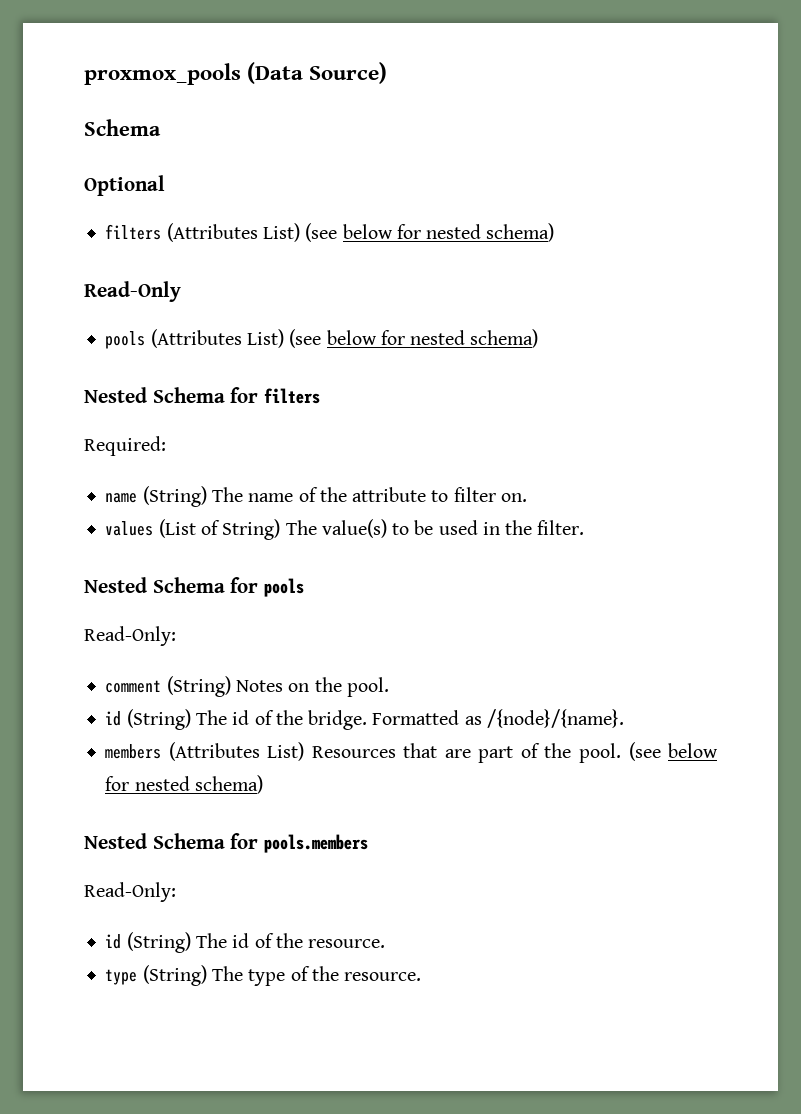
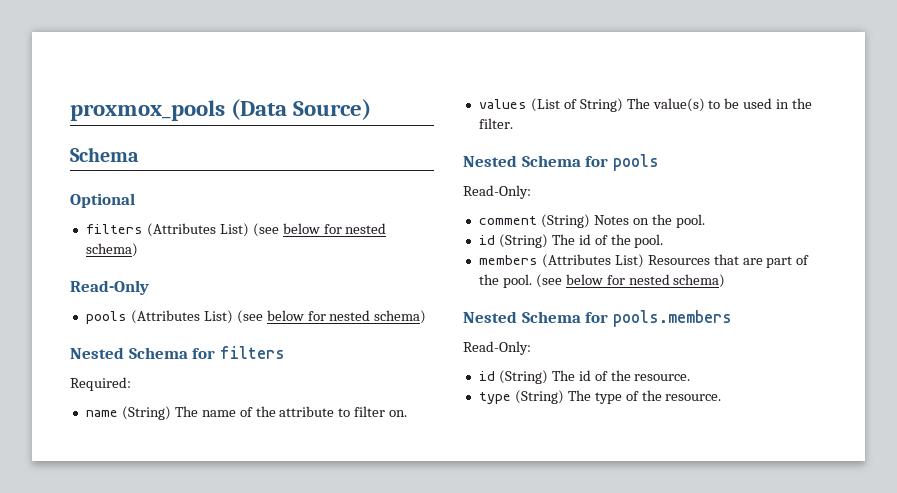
[308,709,624,730] bridge. Formatted as /{node}/{name}. -> [634,234,664,248] pool.

